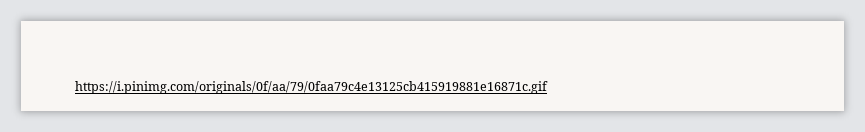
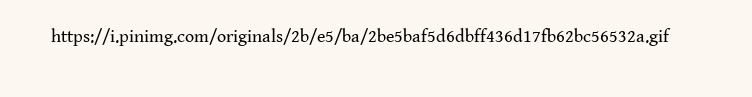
[75,81,548,94] https://i.pinimg.com/originals/0f/aa/79/0faa79c4e13125cb415919881e16871c.gif -> [51,28,671,46] https://i.pinimg.com/originals/2b/e5/ba/2be5baf5d6dbff436d17fb62bc56532a.gif

